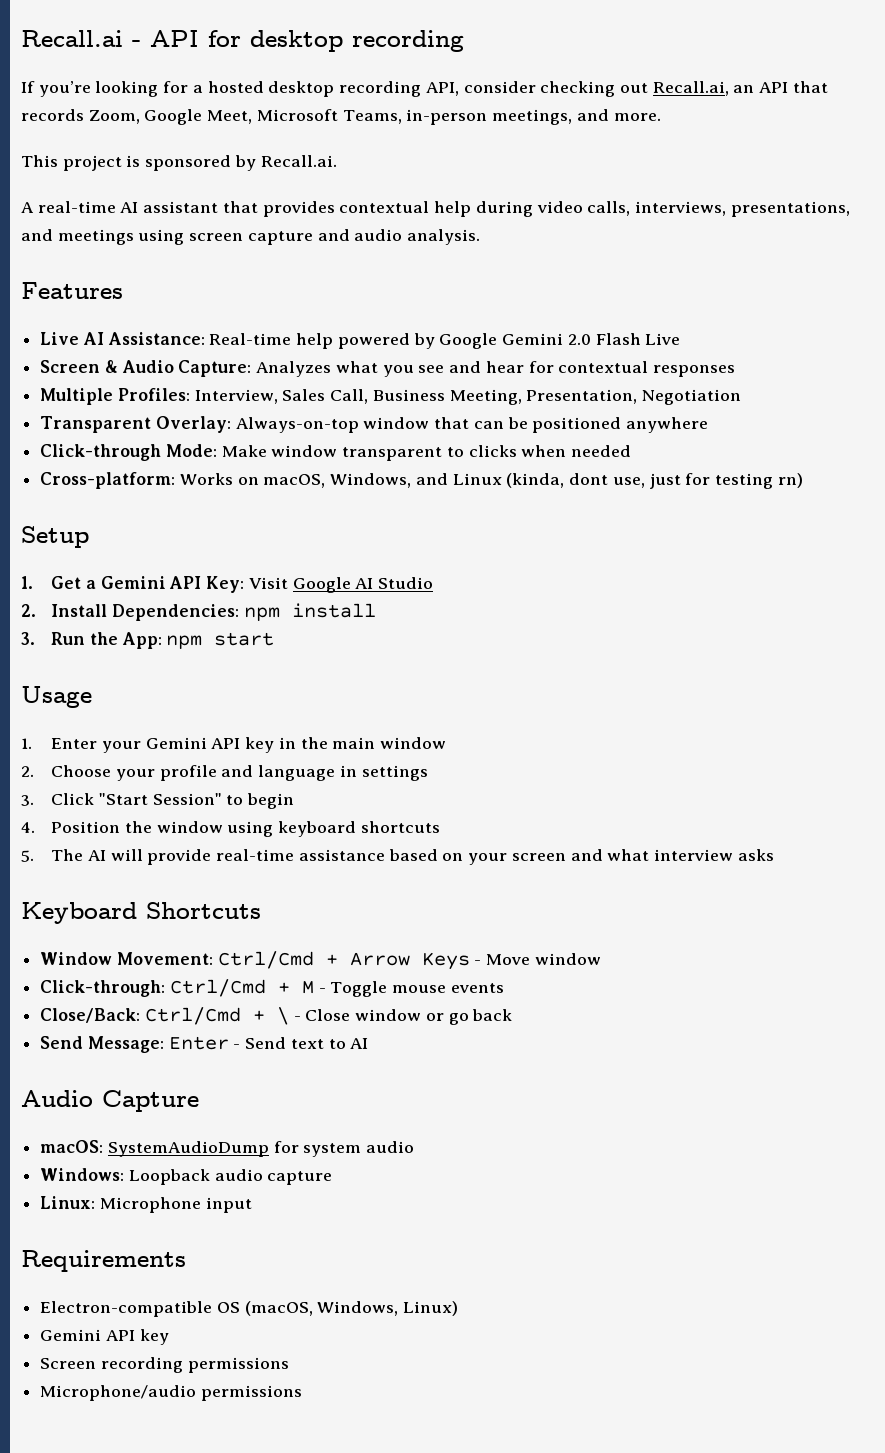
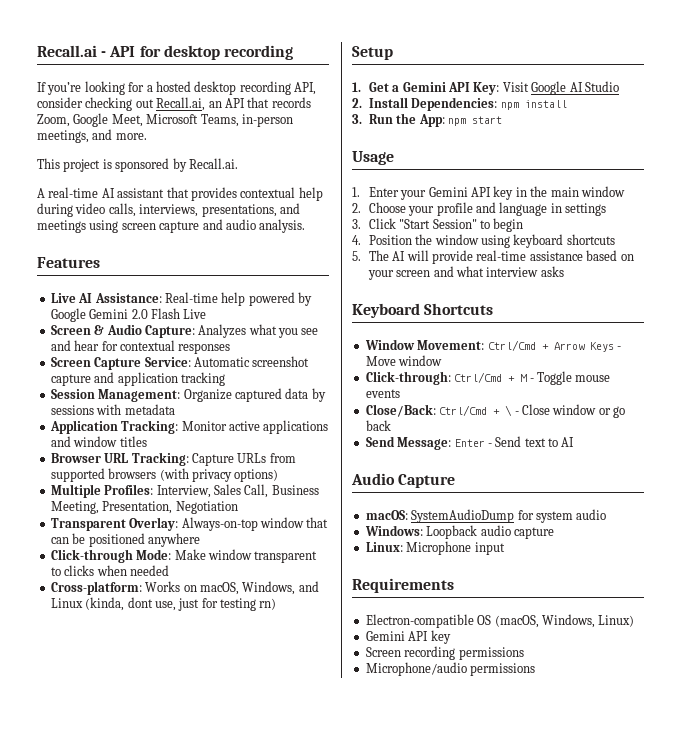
(735, 371) none -> [50,356,310,370] [50,372,225,386] [50,388,326,402] [50,404,175,415] [49,420,329,434] [50,436,147,447] [50,452,296,466] [50,468,279,482] // Screen Capture Service: Automatic screenshot capture and application tracking // Session Management: Organize captured data by sessions with metadata // Application Tracking: Monitor active applications and window titles // Browser URL Tracking: Capture URLs from supported browsers (with privacy options)

